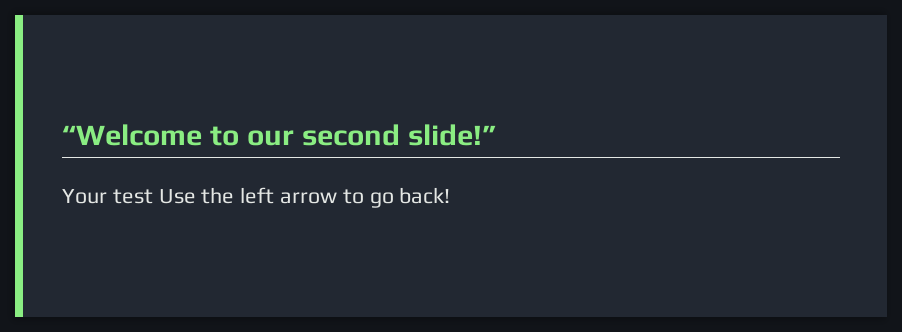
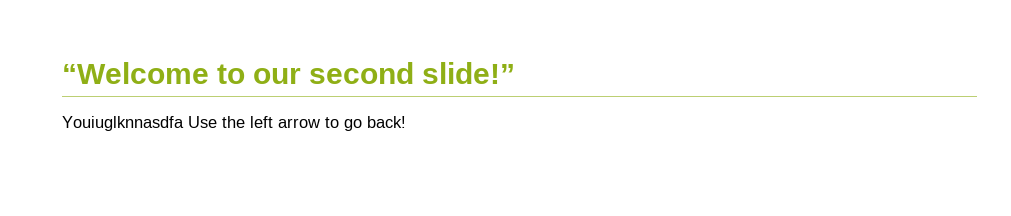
[62,189,153,204] Your test -> [62,116,184,131] Youiuglknnasdfa

